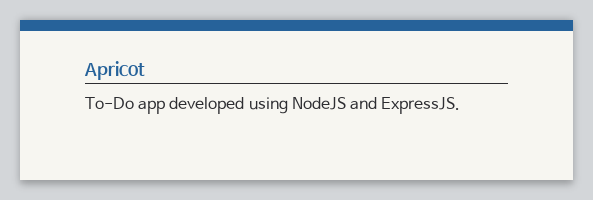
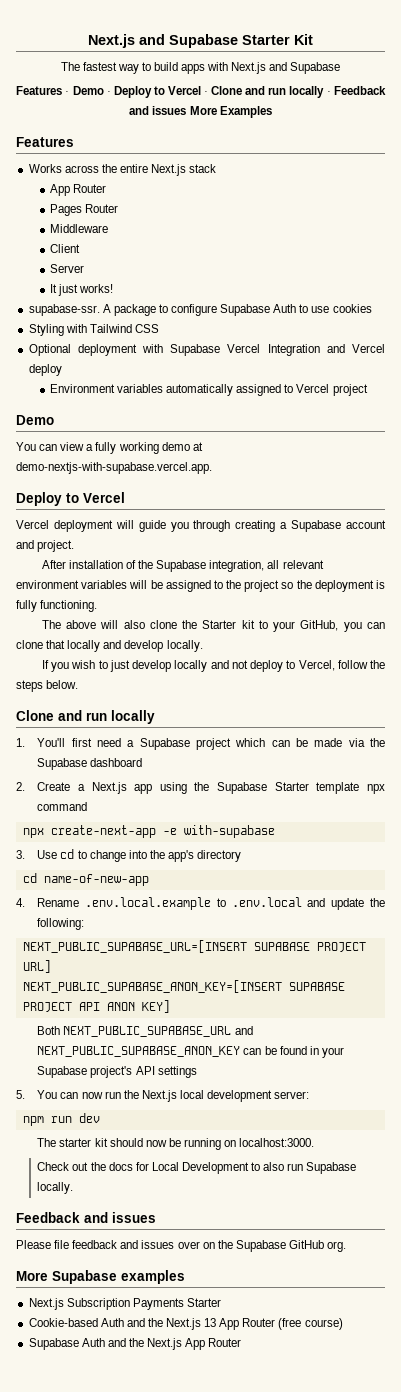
[84,61,145,80] [85,97,461,114] Apricot // To-Do app developed using NodeJS and ExpressJS. -> [88,34,313,48] [60,62,341,74] [16,86,386,98] [129,106,272,118] [16,137,74,147] [28,164,217,176] [49,184,107,196] [49,204,119,216] [49,224,108,233] [49,244,80,253] [49,264,84,273] [49,284,114,296] [28,304,372,316] [28,324,159,336] [28,344,385,356] [28,364,62,376] [49,384,368,396] [16,415,54,425] [16,442,203,454] [16,462,212,474] [16,492,125,506] [16,520,386,532] [16,540,75,552] [41,560,324,572] [16,580,385,592] [16,600,98,612] [41,620,385,632] [16,640,203,652] [41,660,385,672] [16,680,79,692] [16,710,155,724] [16,738,385,750] [37,758,143,770] [16,782,385,794] [37,802,88,811] [22,825,275,838] [16,849,242,862] [22,873,149,886] [16,897,385,910] [37,918,85,930] [22,940,366,953] [22,960,51,973] [22,980,345,993] [22,1000,170,1013] [37,1026,253,1037] [37,1046,344,1058] [37,1066,197,1078] [16,1090,310,1102] [22,1113,100,1126] [37,1138,315,1150] [37,1162,357,1174] [37,1182,74,1194] [16,1212,156,1223] [16,1240,347,1252] [16,1270,185,1284] [28,1298,221,1310] [28,1318,343,1330] [28,1338,242,1350] Next.js and Supabase Starter Kit // The fastest way to build apps with Next.js and Supabase // Features · Demo · Deploy to Vercel · Clone and run locally · Feedback and issues More Examples // Features // Works across the entire Next.js stack // App Router // Pages Router // Middleware // Client // Server // It just works! // supabase-ssr. A package to configure Supabase Auth to use cookies // Styling with Tailwind CSS // Optional deployment with Supabase Vercel Integration and Vercel deploy // Environment variables automatically assigned to Vercel project // Demo // You can view a fully working demo at demo-nextjs-with-supabase.vercel.app. // Deploy to Vercel // Vercel deployment will guide you through creating a Supabase account and project. // After installation of the Supabase integration, all relevant environment variables will be assigned to the project so the deployment is fully functioning. // The above will also clone the Starter kit to your GitHub, you can clone that locally and develop locally. // If you wish to just develop locally and not deploy to Vercel, follow the steps below. // Clone and run locally // 1. You'll first need a Supabase project which can be made via the Supabase dashboard // 2. Create a Next.js app using the Supabase Starter template npx command // npx create-next-app -e with-supabase // 3. Use cd to change into the app's directory // cd name-of-new-app // 4. Rename .env.local.example to .env.local and update the following: // NEXT_PUBLIC_SUPABASE_URL=[INSERT SUPABASE PROJECT URL] // NEXT_PUBLIC_SUPABASE_ANON_KEY=[INSERT SUPABASE PROJECT API ANON KEY] // Both NEXT_PUBLIC_SUPABASE_URL and NEXT_PUBLIC_SUPABASE_ANON_KEY can be found in your Supabase project's API settings // 5. You can now run the Next.js local development server: // npm run dev // The starter kit should now be running on localhost:3000. // Check out the docs for Local Development to also run Supabase locally. // Feedback and issues // Please file feedback and issues over on the Supabase GitHub org. // More Supabase examples // Next.js Subscription Payments Starter // Cookie-based Auth and the Next.js 13 App Router (free course) // Supabase Auth and the Next.js App Router

